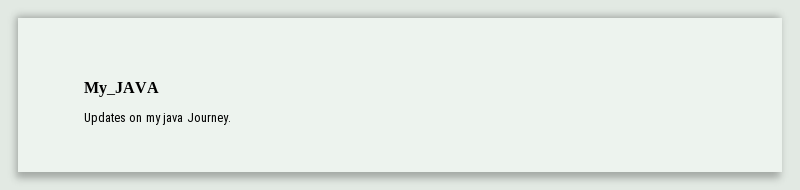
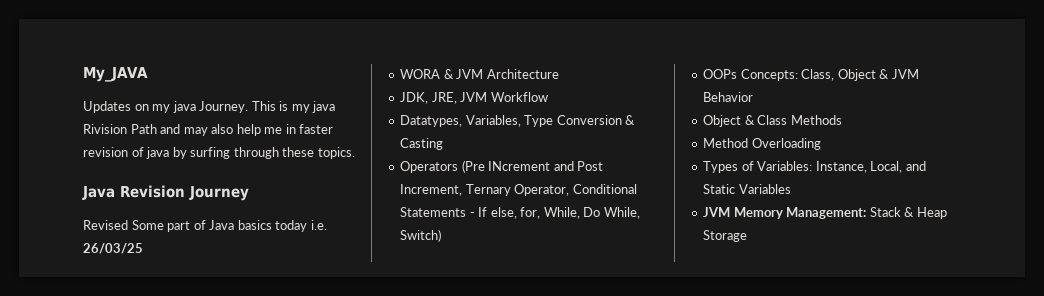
(231, 119) none -> [251,101,336,113] [83,124,334,136] [83,147,355,159] [82,185,249,201] [83,220,327,232] [83,243,143,254] [400,69,559,79] [400,92,548,104] [400,115,636,127] [400,138,444,150] [400,160,604,173] [400,184,637,196] [400,207,640,219] [400,229,442,242] [703,69,919,81] [703,92,754,102] [703,115,842,127] [703,138,821,150] [703,161,926,173] [703,184,791,194] [703,207,947,219] [703,230,748,242] This is my java Rivision Path and may also help me in faster revision of java by surfing through these topics. // Java Revision Journey // Revised Some part of Java basics today i.e. 26/03/25 // WORA & JVM Architecture // JDK, JRE, JVM Workflow // Datatypes, Variables, Type Conversion & Casting // Operators (Pre INcrement and Post Increment, Ternary Operator, Conditional Statements - If else, for, While, Do While, Switch) // OOPs Concepts: Class, Object & JVM Behavior // Object & Class Methods // Method Overloading // Types of Variables: Instance, Local, and Static Variables // JVM Memory Management: Stack & Heap Storage

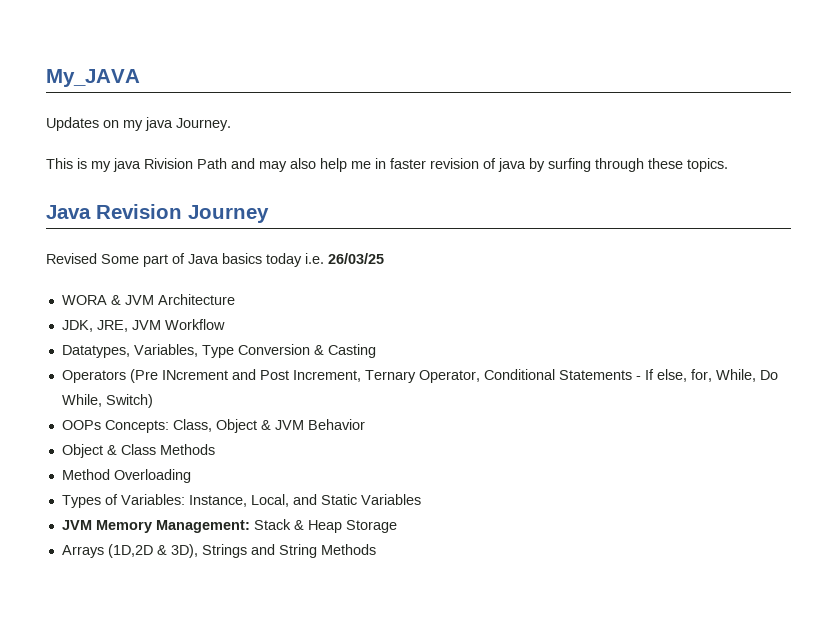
(249, 107) none -> (231, 124) //
(748, 236) none -> [61,544,376,558] // Arrays (1D,2D & 3D), Strings and String Methods

